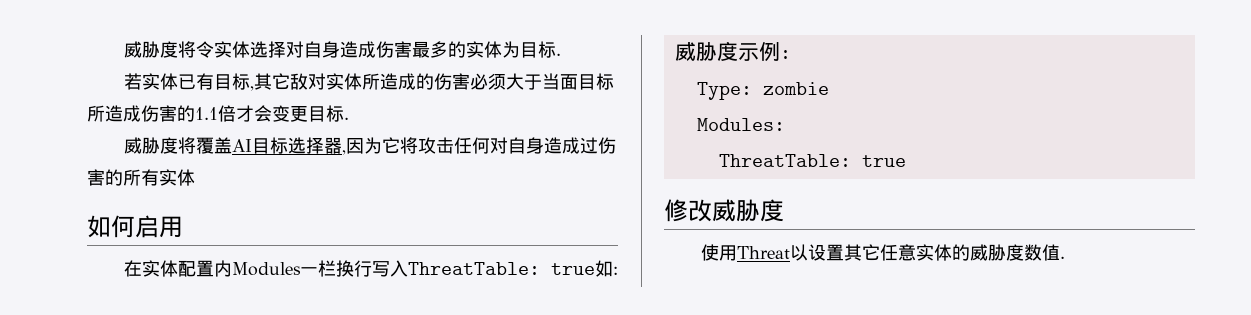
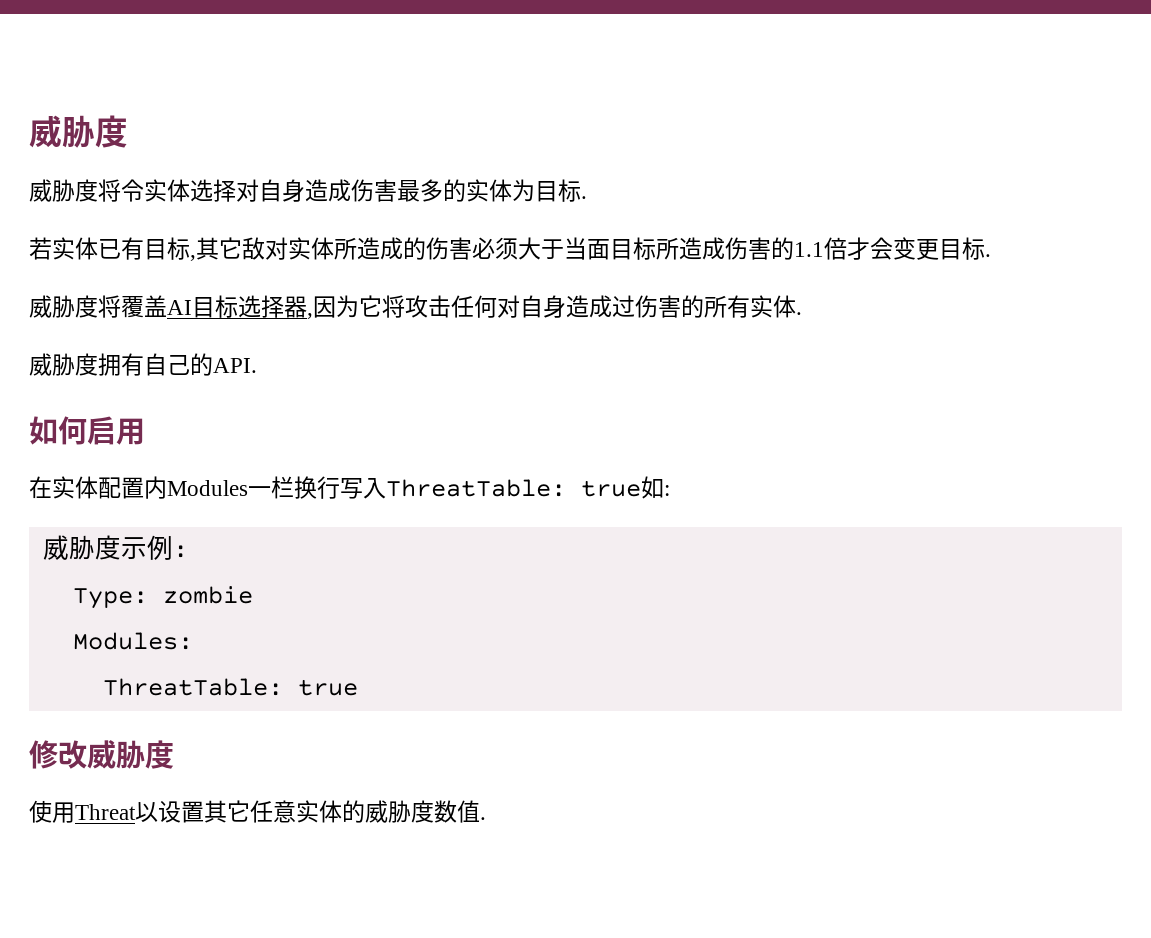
[123,41,178,58] 威胁度 -> [29,115,128,148] [29,179,98,202] 威胁度 // 威胁度
(195, 177) none -> [796,312,802,315] [29,353,257,376] . // 威胁度拥有自己的API.

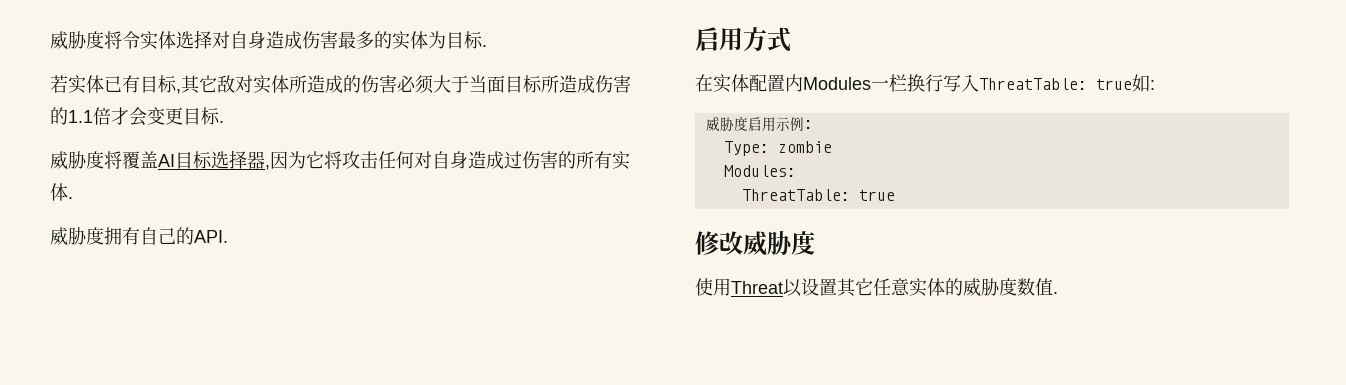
[29,115,128,148] [29,179,98,202] 威胁度 // 威胁度 -> [50,31,104,50] 威胁度
[29,416,145,445] 如何启用 -> [695,27,791,52] 启用方式
(121, 547) none -> [747,117,776,132] 启用

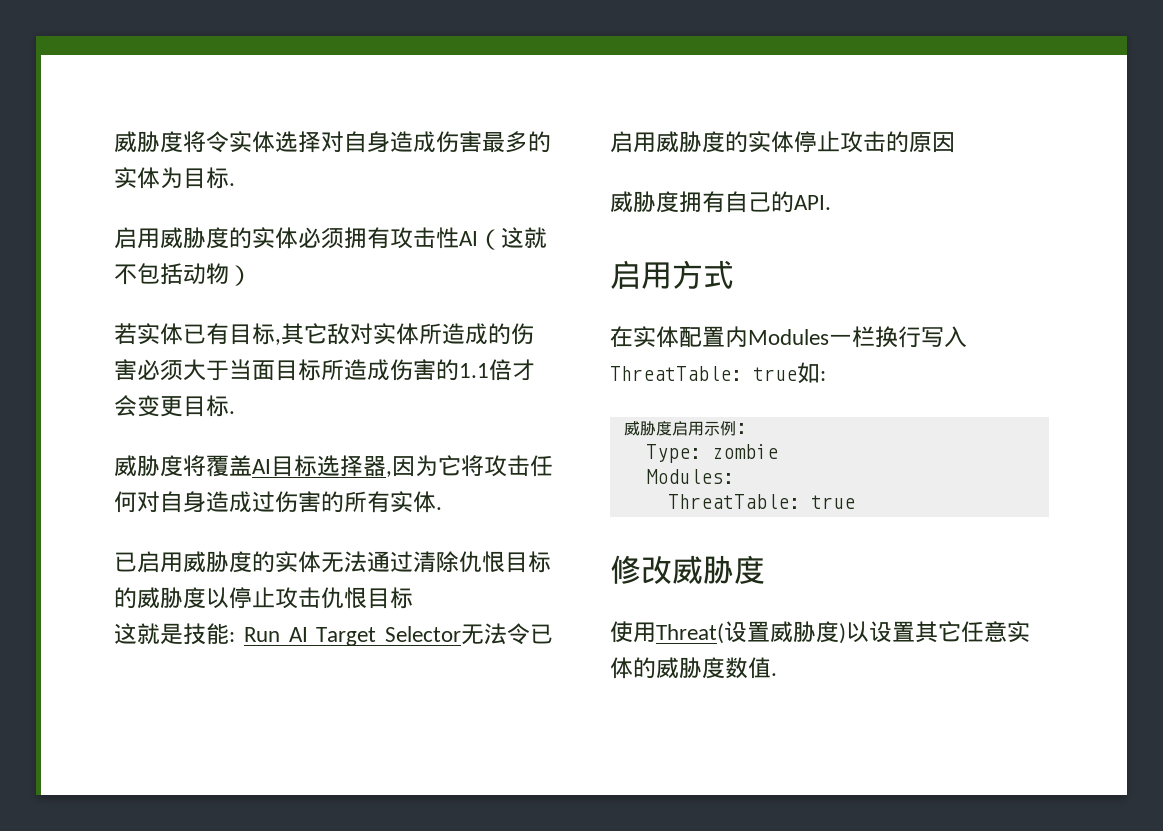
(487, 46) none -> [114,227,547,250] [114,263,252,286] // 启用威胁度的实体必须拥有攻击性AI（这就不包括动物）
(73, 198) none -> [114,551,551,573] [114,587,413,609] [114,623,553,646] [610,131,955,153] // 已启用威胁度的实体无法通过清除仇恨目标的威胁度以停止攻击仇恨目标 // 这就是技能: Run AI Target Selector无法令已启用威胁度的实体停止攻击的原因
[731,281,783,294] Threat -> [656,621,846,644] Threat(设置威胁度)

